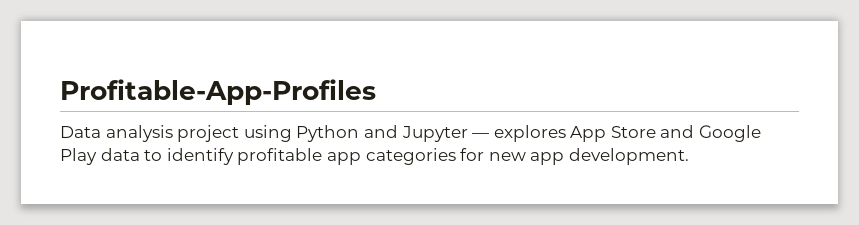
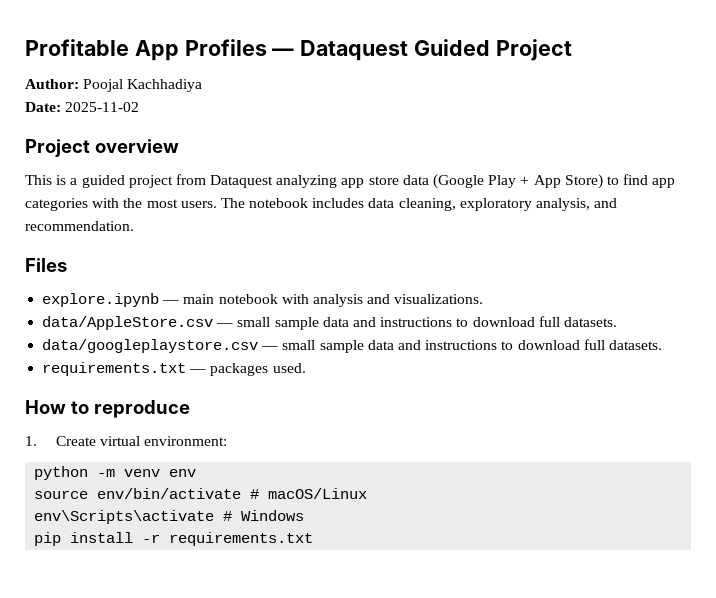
[60,79,376,105] [60,125,762,142] [60,148,689,165] Profitable-App-Profiles // Data analysis project using Python and Jupyter — explores App Store and Google Play data to identify profitable app categories for new app development. -> [25,39,572,61] [25,79,203,92] [25,102,140,112] [25,139,179,157] [25,174,676,189] [25,198,618,211] [25,221,134,231] [25,258,67,272] [42,293,484,307] [42,316,617,330] [42,339,662,353] [42,362,306,376] [25,400,190,418] [25,436,228,446] [34,466,197,480] [34,488,368,499] [34,510,305,524] [34,532,314,546] Profitable App Profiles — Dataquest Guided Project // Author: Poojal Kachhadiya // Date: 2025-11-02 // Project overview // This is a guided project from Dataquest analyzing app store data (Google Play + App Store) to find app categories with the most users. The notebook includes data cleaning, exploratory analysis, and recommendation. // Files // explore.ipynb — main notebook with analysis and visualizations. // data/AppleStore.csv — small sample data and instructions to download full datasets. // data/googleplaystore.csv — small sample data and instructions to download full datasets. // requirements.txt — packages used. // How to reproduce // 1. Create virtual environment: // python -m venv env // source env/bin/activate # macOS/Linux // env\Scripts\activate # Windows // pip install -r requirements.txt

